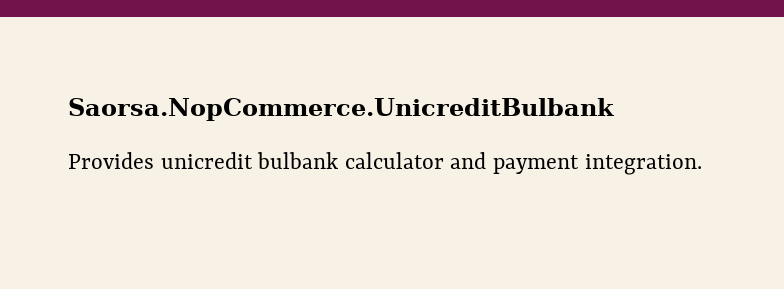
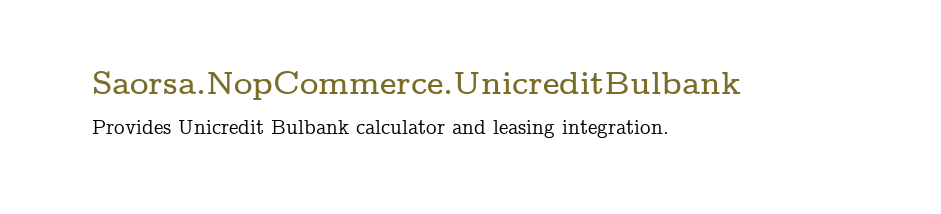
[160,152,339,169] unicredit bulbank -> [178,120,349,134] Unicredit Bulbank
[493,155,580,174] payment -> [493,120,555,138] leasing

